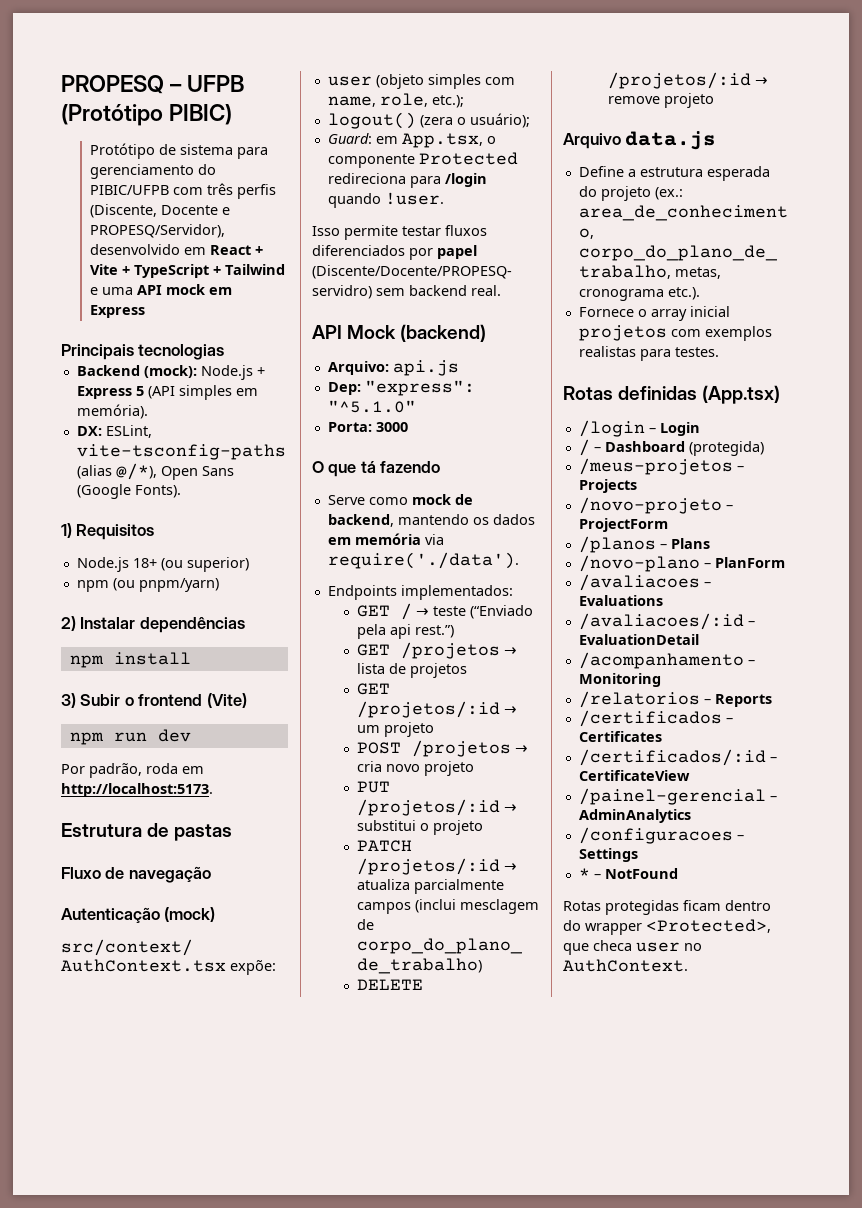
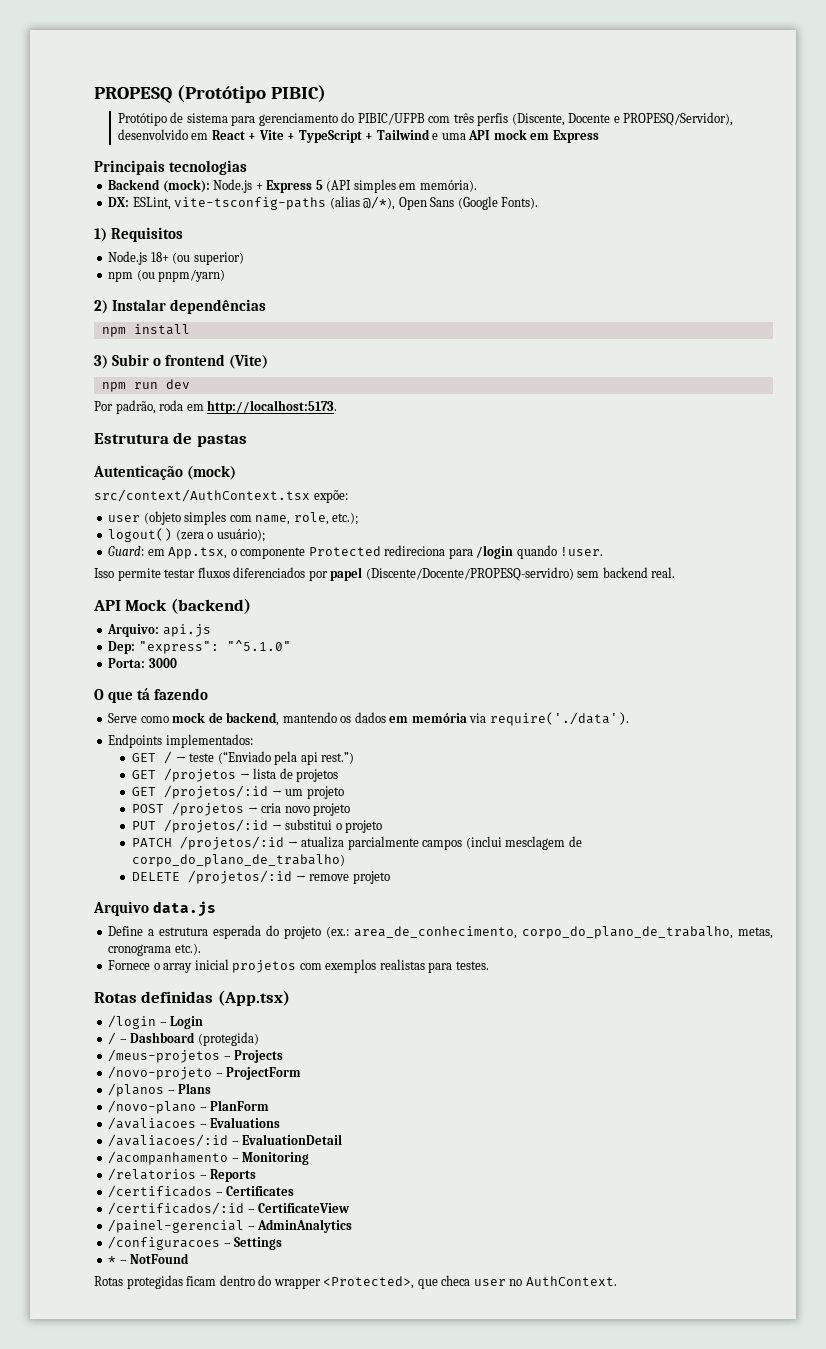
[170,75,245,92] – UFPB -> (172, 95) none
[61,866,211,883] // Fluxo de navegação -> (247, 440) none

